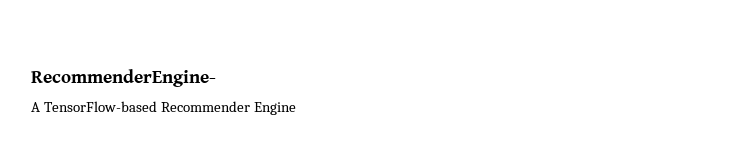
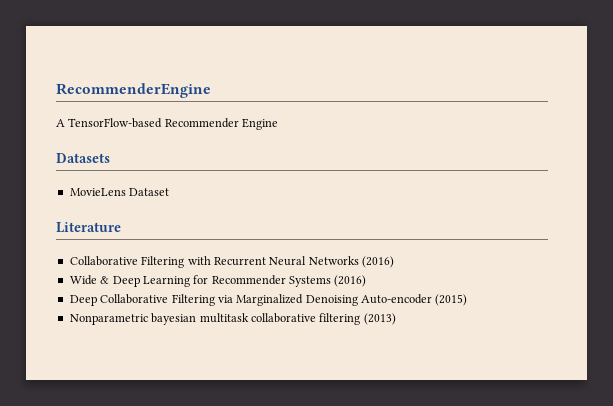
[31,69,216,87] RecommenderEngine- -> [56,83,211,98] RecommenderEngine
(296, 108) none -> [56,153,110,163] [69,188,170,196] [56,222,121,233] [69,256,394,268] [69,275,367,287] [69,294,468,306] [69,313,396,325] // Datasets // MovieLens Dataset // Literature // Collaborative Filtering with Recurrent Neural Networks (2016) // Wide & Deep Learning for Recommender Systems (2016) // Deep Collaborative Filtering via Marginalized Denoising Auto-encoder (2015) // Nonparametric bayesian multitask collaborative filtering (2013)

